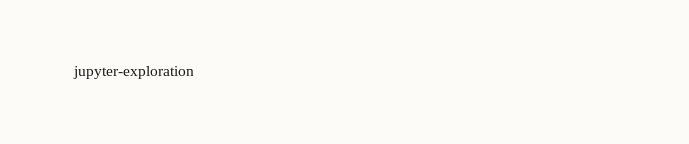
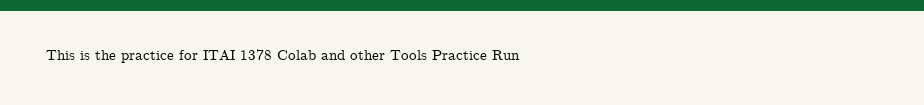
[73,66,194,79] jupyter-exploration -> [46,49,520,63] This is the practice for ITAI 1378 Colab and other Tools Practice Run

